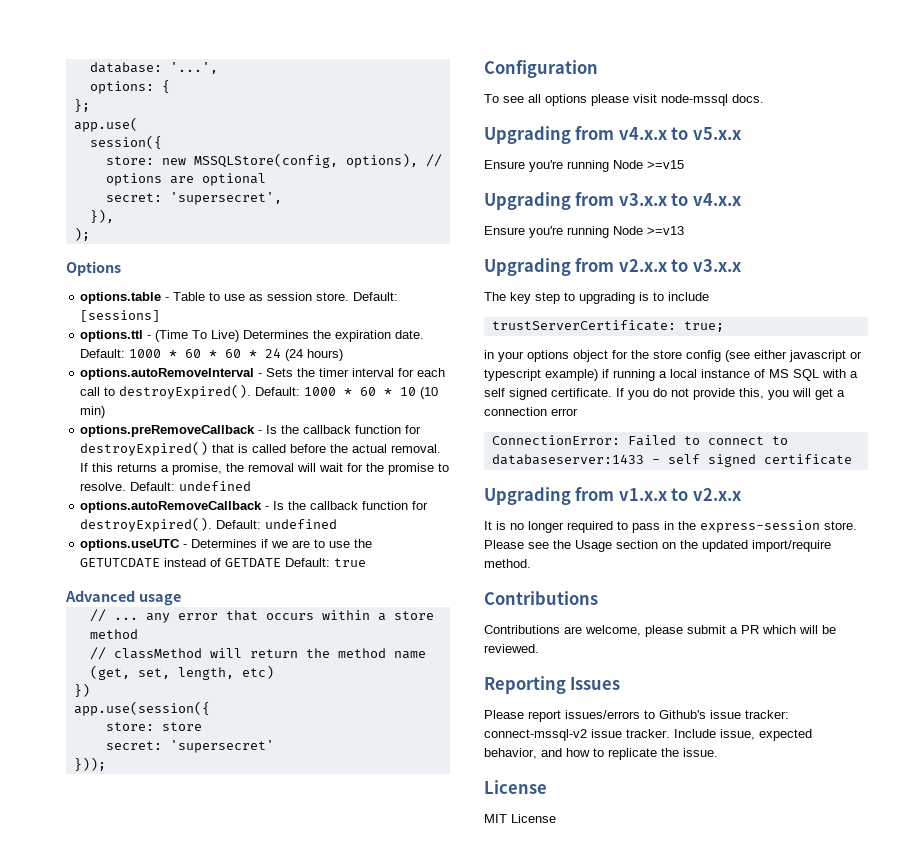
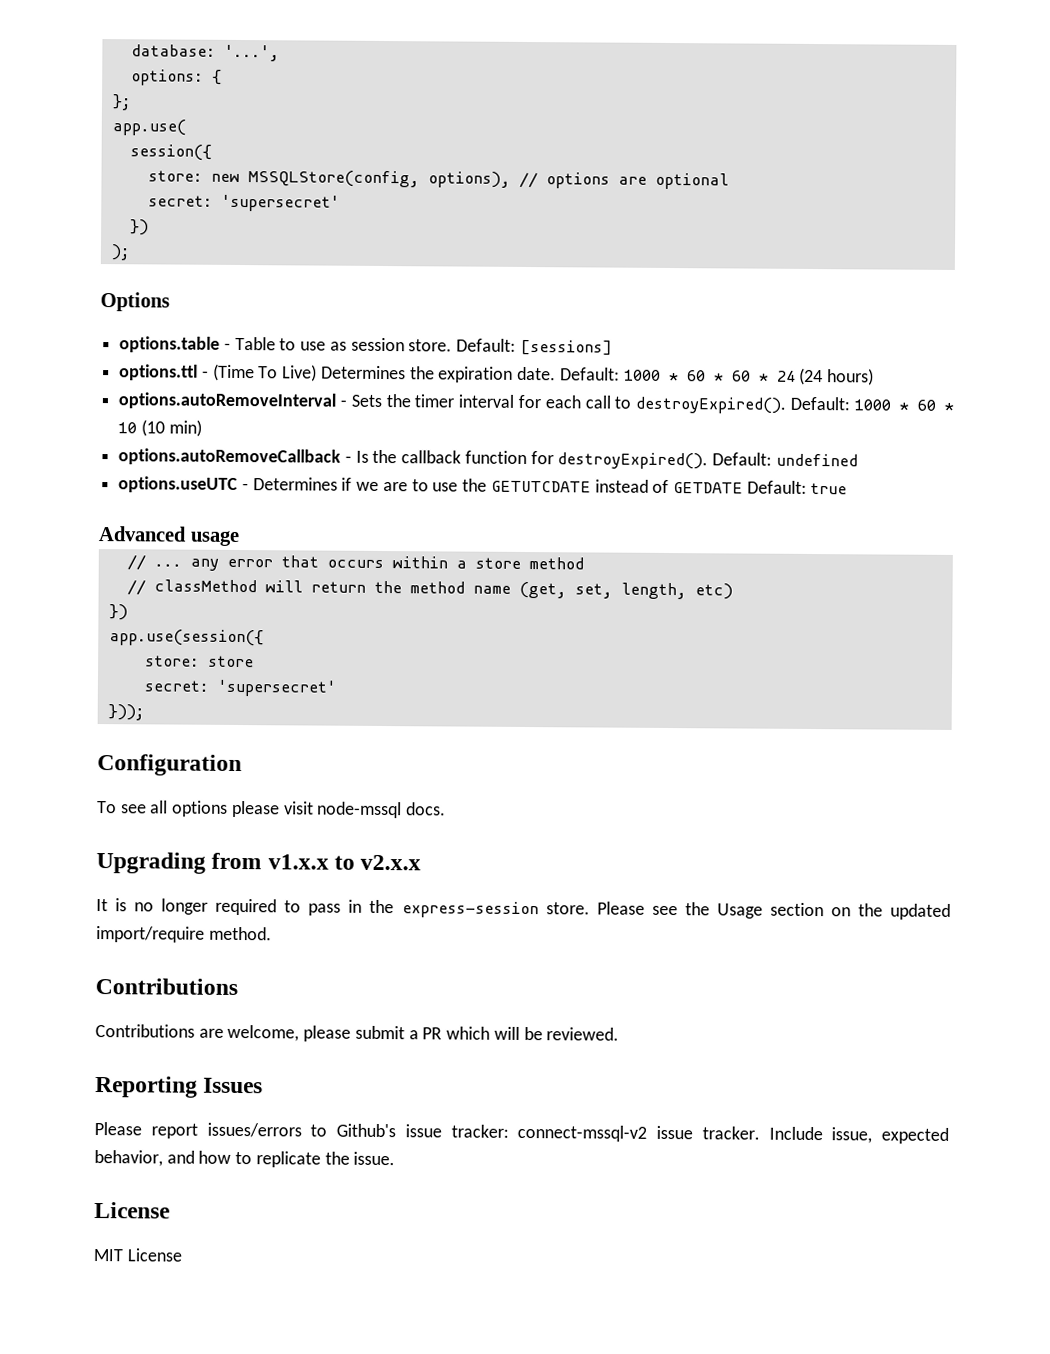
[169,192,282,205] [89,209,114,223] 'supersecret', // }), -> [220,194,340,212] [129,219,149,236] 'supersecret' // })
[80,425,422,437] [80,441,442,456] [80,463,450,475] [80,481,252,491] // options.preRemoveCallback - Is the callback function for destroyExpired() that is called before the actual removal. If this returns a promise, the removal will wait for the promise to resolve. Default: undefined -> (202, 428) none
[484,126,741,144] [484,160,684,172] [484,192,741,210] [484,226,684,238] [484,258,741,276] [484,292,709,304] [491,320,724,332] [484,350,862,362] [484,369,858,381] [484,388,845,400] [484,407,578,416] [491,435,788,446] [491,454,852,467] // Upgrading from v4.x.x to v5.x.x // Ensure you're running Node >=v15 // Upgrading from v3.x.x to v4.x.x // Ensure you're running Node >=v13 // Upgrading from v2.x.x to v3.x.x // The key step to upgrading is to include // trustServerCertificate: true; // in your options object for the store config (see either javascript or typescript example) if running a local instance of MS SQL with a self signed certificate. If you do not provide this, you will get a connection error // ConnectionError: Failed to connect to databaseserver:1433 - self signed certificate -> (447, 809) none

